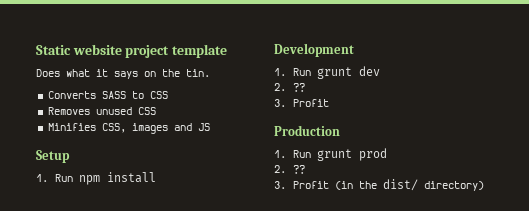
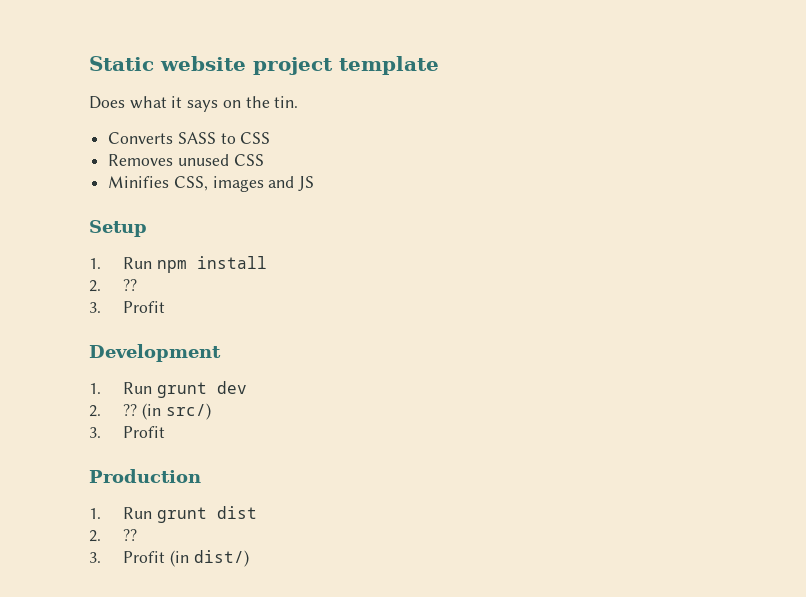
(157, 177) none -> [89,279,138,292] [89,301,166,313] // 2. ?? // 3. Profit
(306, 87) none -> [141,403,211,420] (in src/)
[359,148,388,161] prod -> [216,506,257,519] dist
[359,179,485,191] the dist/ directory) -> [193,550,249,567] dist/)

